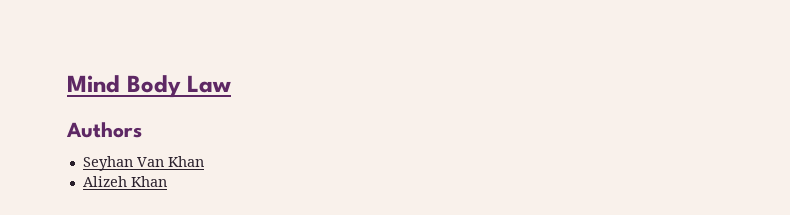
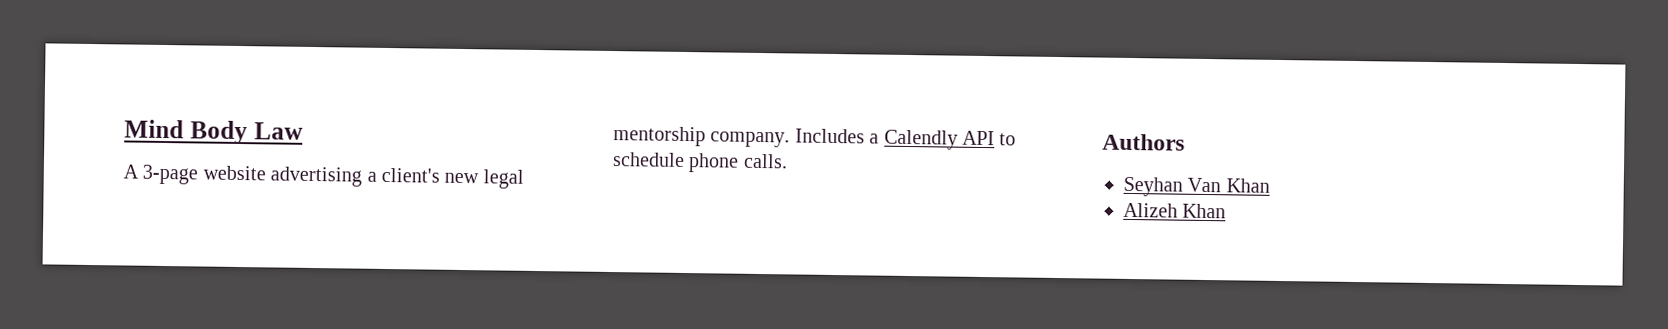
(232, 84) none -> [123,164,524,189] [613,126,1017,150] [612,152,788,173] // A 3-page website advertising a client's new legal mentorship company. Includes a Calendly API to schedule phone calls.

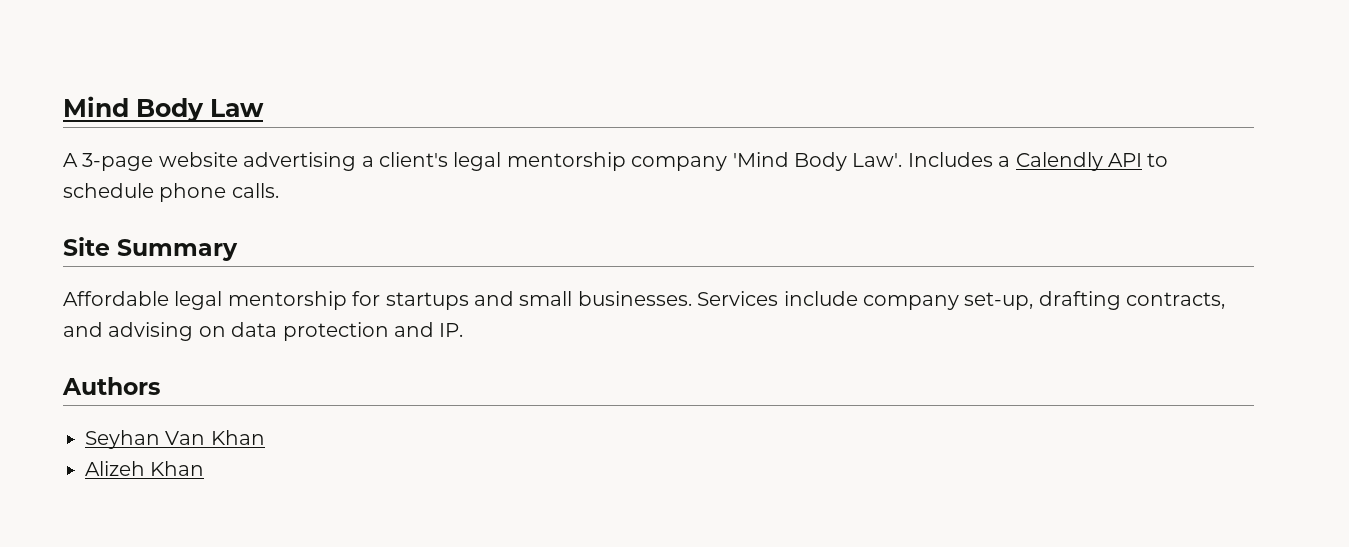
[444,169,524,189] [613,126,791,148] new legal mentorship company. -> [453,152,903,171] legal mentorship company 'Mind Body Law'.
(788, 161) none -> [63,237,238,261] [63,291,1226,310] [63,322,464,341] // Site Summary // Affordable legal mentorship for startups and small businesses. Services include company set-up, drafting contracts, and advising on data protection and IP.

